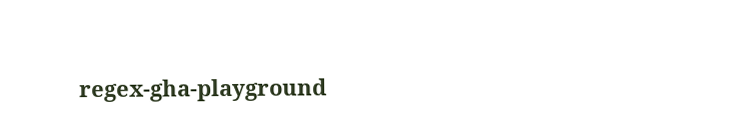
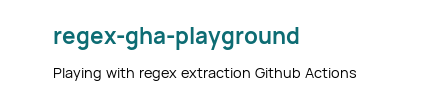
(327, 90) none -> [53,68,357,81] // Playing with regex extraction Github Actions

